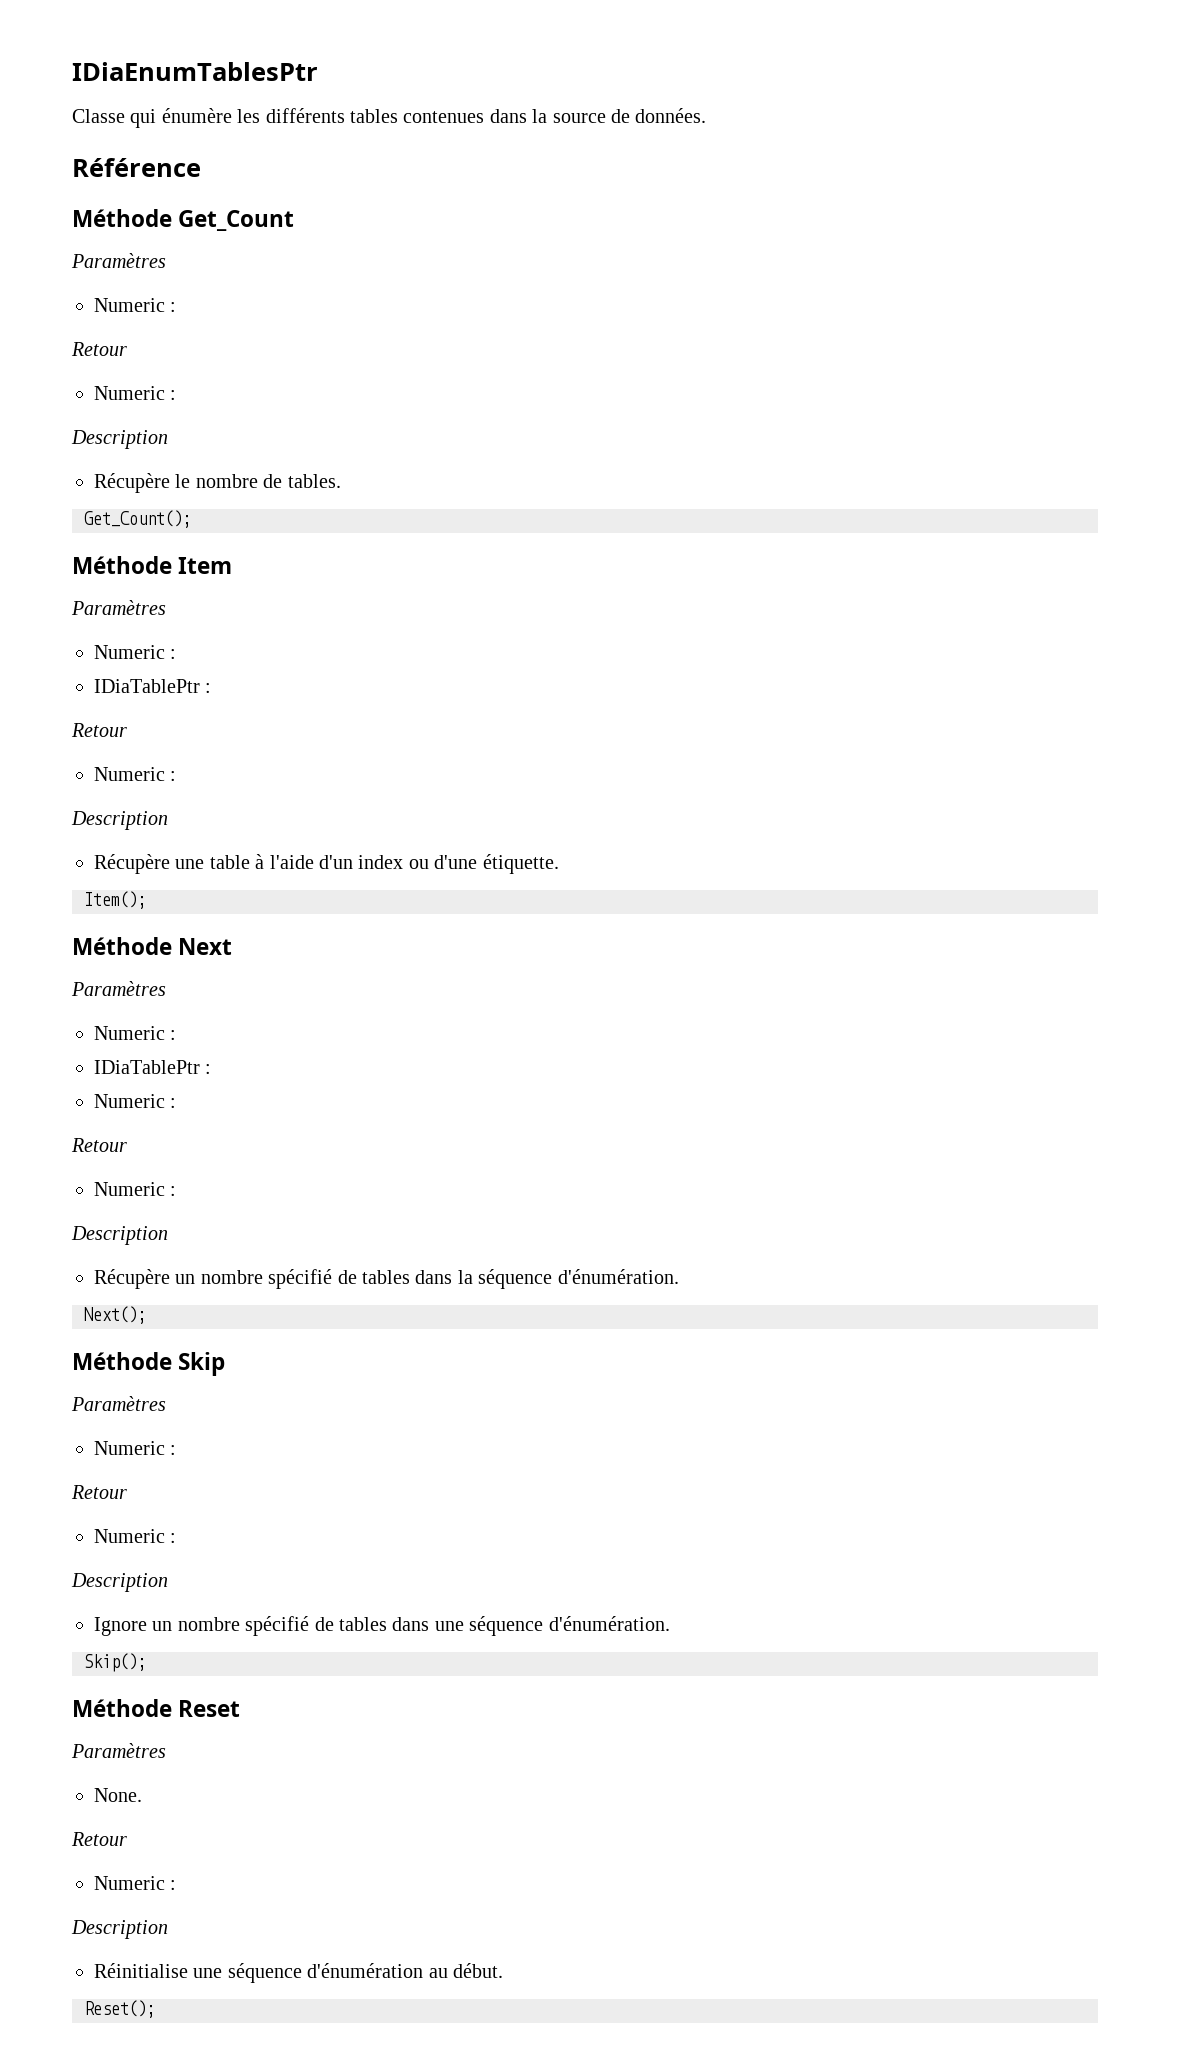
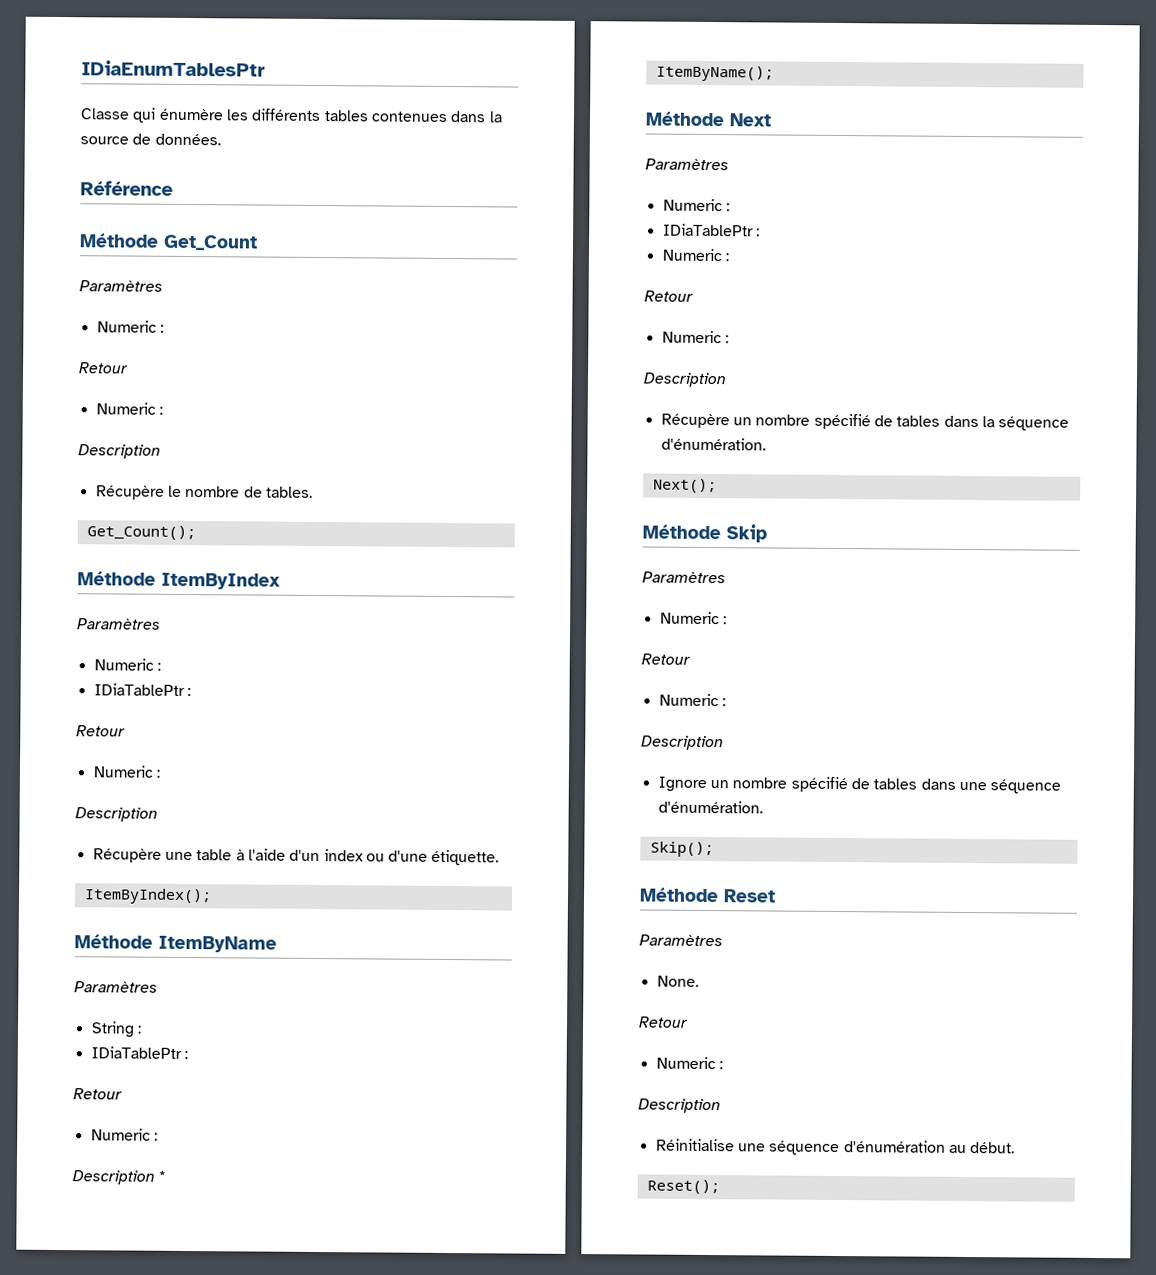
[178,557,233,574] Item -> [161,572,281,590] ItemByIndex
[84,891,147,909] Item(); -> [83,888,212,905] [74,934,277,953] [74,981,158,993] [90,1021,142,1038] [90,1046,188,1060] [73,1088,123,1100] [90,1128,158,1141] [72,1170,167,1185] [655,65,774,82] ItemByIndex(); // Méthode ItemByName // Paramètres // String : // IDiaTablePtr : // Retour // Numeric : // Description * // ItemByName();

